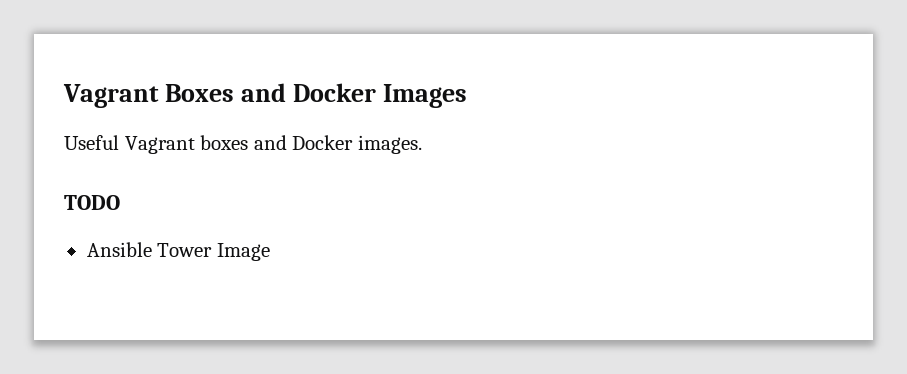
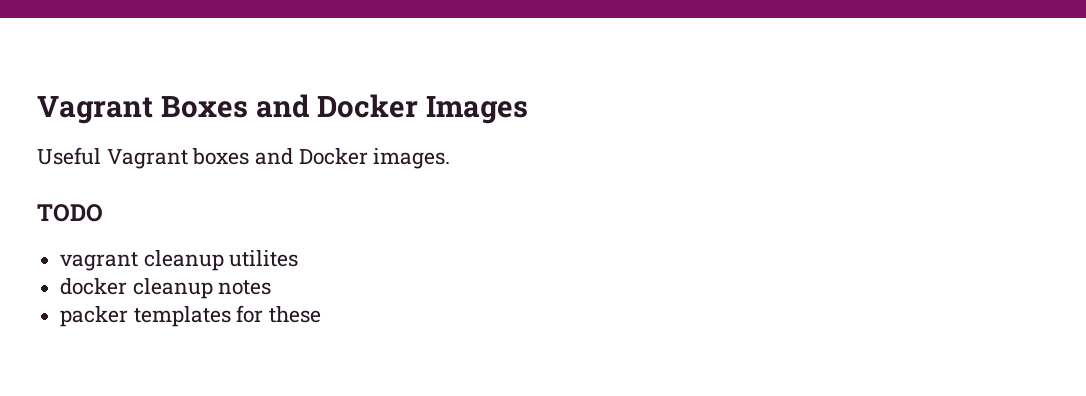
[86,242,270,261] Ansible Tower Image -> [60,250,299,271] [60,278,272,299] [60,305,322,327] vagrant cleanup utilites // docker cleanup notes // packer templates for these

